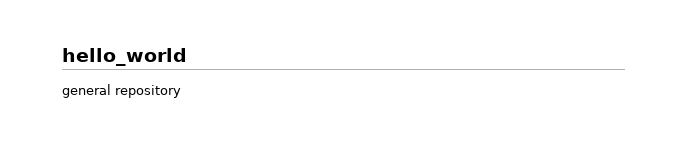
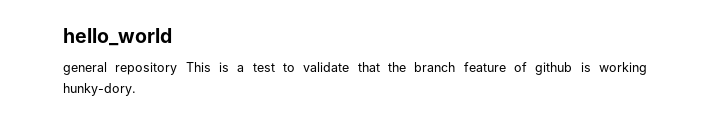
(181, 91) none -> [185,62,647,75] [63,83,136,96] This is a test to validate that the branch feature of github is working hunky-dory.

